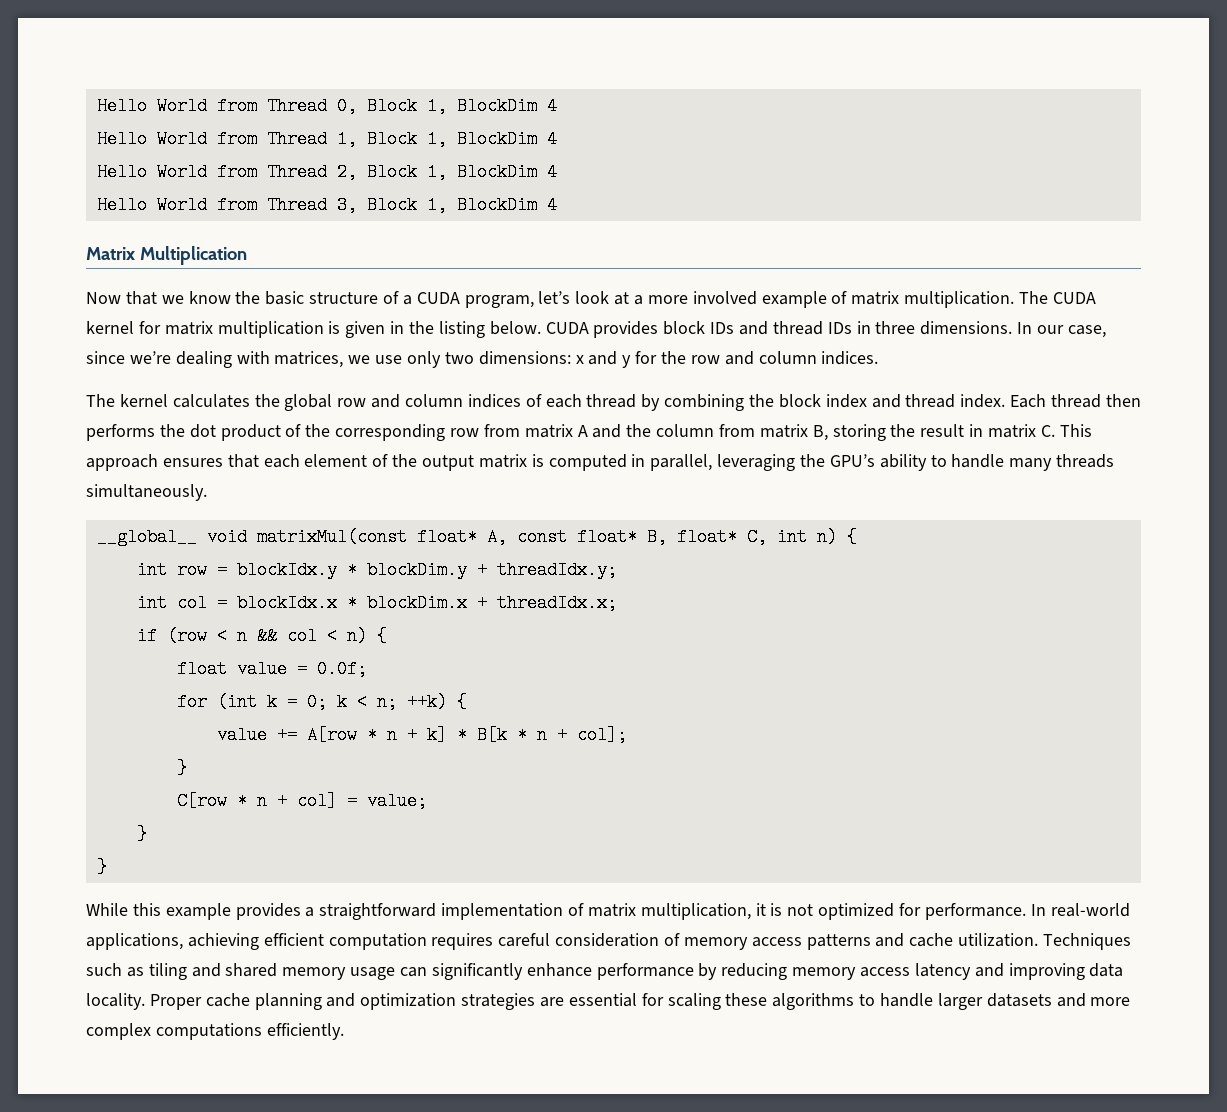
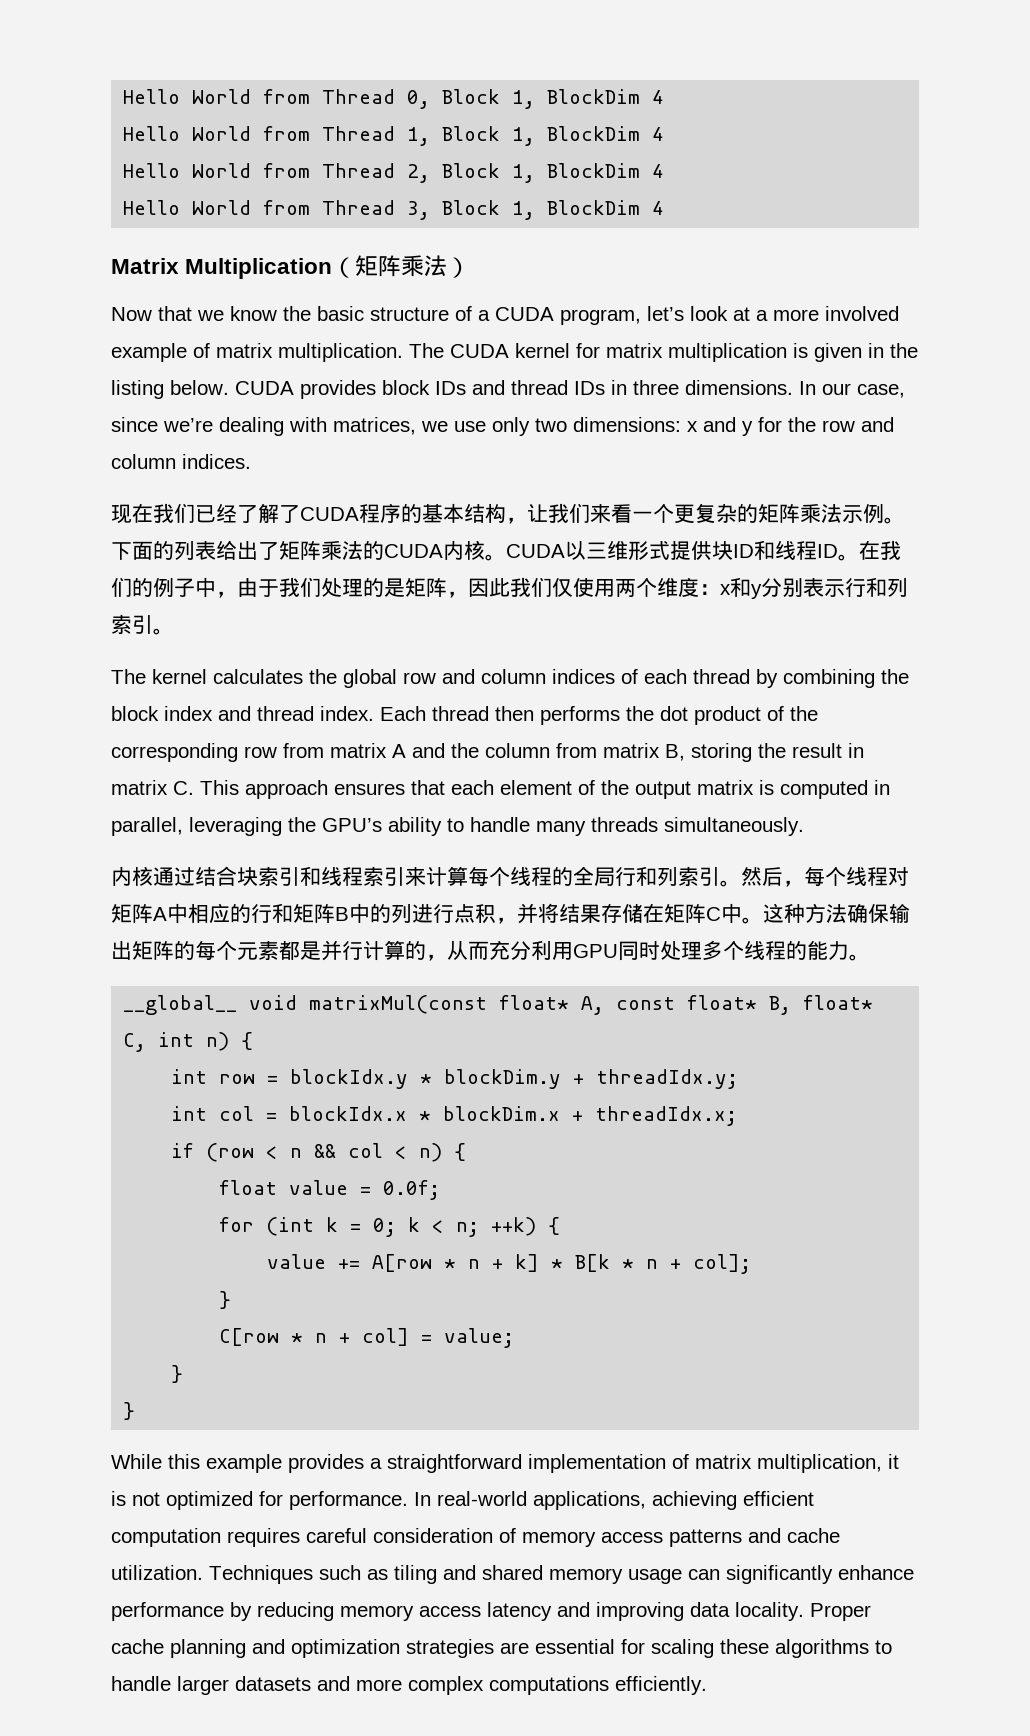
(247, 255) none -> [332,255,471,278] （矩阵乘法）
(879, 358) none -> [111,503,905,524] [111,540,901,561] [111,577,908,599] [111,614,174,635] // 现在我们已经了解了CUDA程序的基本结构，让我们来看一个更复杂的矩阵乘法示例。下面的列表给出了矩阵乘法的CUDA内核。CUDA以三维形式提供块ID和线程ID。在我们的例子中，由于我们处理的是矩阵，因此我们仅使用两个维度：x和y分别表示行和列索引。
(207, 492) none -> [111,866,909,887] [111,903,910,924] [111,940,870,961] // 内核通过结合块索引和线程索引来计算每个线程的全局行和列索引。然后，每个线程对矩阵A中相应的行和矩阵B中的列进行点积，并将结果存储在矩阵C中。这种方法确保输出矩阵的每个元素都是并行计算的，从而充分利用GPU同时处理多个线程的能力。

